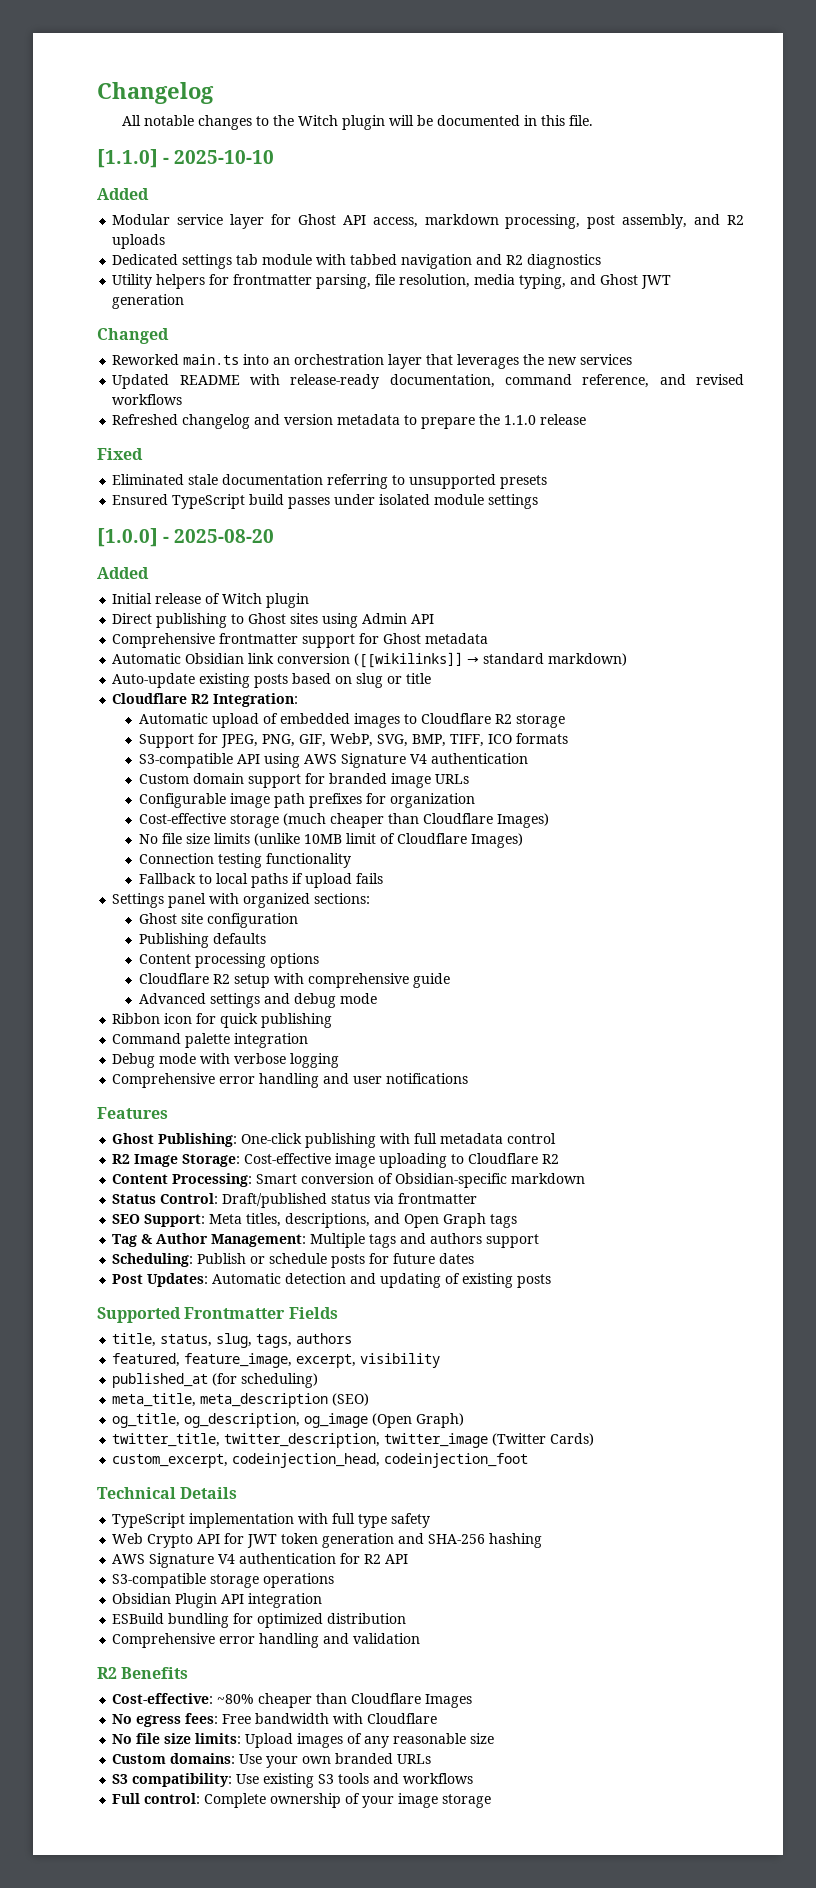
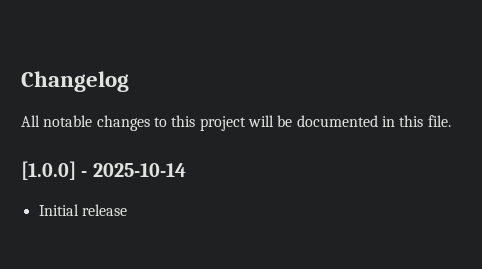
[273,115,386,130] the Witch plugin -> [171,115,246,131] this project
[97,149,275,168] [97,188,149,200] [112,214,744,229] [112,234,166,249] [112,254,602,269] [112,274,672,289] [112,294,185,309] [97,328,169,344] [112,354,633,369] [112,374,744,389] [112,394,183,405] [112,414,587,429] [97,448,143,460] [112,474,548,489] [112,494,539,509] // [1.1.0] - 2025-10-10 // Added // Modular service layer for Ghost API access, markdown processing, post assembly, and R2 uploads // Dedicated settings tab module with tabbed navigation and R2 diagnostics // Utility helpers for frontmatter parsing, file resolution, media typing, and Ghost JWT generation // Changed // Reworked main.ts into an orchestration layer that leverages the new services // Updated README with release-ready documentation, command reference, and revised workflows // Refreshed changelog and version metadata to prepare the 1.1.0 release // Fixed // Eliminated stale documentation referring to unsupported presets // Ensured TypeScript build passes under isolated module settings -> (451, 121) none
[174,529,275,543] [97,567,149,579] 2025-08-20 // Added -> [92,163,186,177] 2025-10-14
[205,593,310,608] [112,613,435,628] [112,633,489,648] [112,652,628,668] [112,673,432,688] [112,693,299,707] [138,713,565,728] [138,733,568,748] [138,753,528,768] [138,773,469,788] [138,793,475,808] [138,813,549,828] [138,833,523,848] [138,853,351,868] [138,873,383,888] [112,893,371,908] [138,913,298,928] [138,933,266,948] [138,953,319,968] [138,973,450,988] [138,993,377,1008] [112,1013,333,1028] [112,1033,309,1048] [112,1053,340,1068] [112,1073,469,1088] [97,1107,168,1119] [112,1133,557,1148] [112,1153,560,1168] [112,1173,586,1188] [112,1193,478,1208] [112,1213,518,1228] [112,1233,540,1248] [112,1253,475,1268] [112,1273,552,1288] [97,1307,338,1323] [112,1333,353,1348] [112,1353,441,1368] [112,1373,319,1388] [112,1393,370,1408] [112,1413,465,1428] [112,1433,595,1448] [112,1453,529,1468] [97,1487,238,1499] [112,1513,431,1528] [112,1533,543,1548] [112,1553,409,1568] [112,1573,335,1588] [112,1593,323,1608] [112,1613,407,1628] [112,1633,421,1648] [97,1667,189,1679] [112,1693,473,1708] [112,1713,438,1727] [112,1733,495,1748] [112,1753,432,1768] [112,1773,474,1788] [112,1793,492,1808] of Witch plugin // Direct publishing to Ghost sites using Admin API // Comprehensive frontmatter support for Ghost metadata // Automatic Obsidian link conversion ([[wikilinks]] → standard markdown) // Auto-update existing posts based on slug or title // Cloudflare R2 Integration: // Automatic upload of embedded images to Cloudflare R2 storage // Support for JPEG, PNG, GIF, WebP, SVG, BMP, TIFF, ICO formats // S3-compatible API using AWS Signature V4 authentication // Custom domain support for branded image URLs // Configurable image path prefixes for organization // Cost-effective storage (much cheaper than Cloudflare Images) // No file size limits (unlike 10MB limit of Cloudflare Images) // Connection testing functionality // Fallback to local paths if upload fails // Settings panel with organized sections: // Ghost site configuration // Publishing defaults // Content processing options // Cloudflare R2 setup with comprehensive guide // Advanced settings and debug mode // Ribbon icon for quick publishing // Command palette integration // Debug mode with verbose logging // Comprehensive error handling and user notifications // Features // Ghost Publishing: One-click publishing with full metadata control // R2 Image Storage: Cost-effective image uploading to Cloudflare R2 // Content Processing: Smart conversion of Obsidian-specific markdown // Status Control: Draft/published status via frontmatter // SEO Support: Meta titles, descriptions, and Open Graph tags // Tag & Author Management: Multiple tags and authors support // Scheduling: Publish or schedule posts for future dates // Post Updates: Automatic detection and updating of existing posts // Supported Frontmatter Fields // title, status, slug, tags, authors // featured, feature_image, excerpt, visibility // published_at (for scheduling) // meta_title, meta_description (SEO) // og_title, og_description, og_image (Open Graph) // twitter_title, twitter_description, twitter_image (Twitter Cards) // custom_excerpt, codeinjection_head, codeinjection_foot // Technical Details // TypeScript implementation with full type safety // Web Crypto API for JWT token generation and SHA-256 hashing // AWS Signature V4 authentication for R2 API // S3-compatible storage operations // Obsidian Plugin API integration // ESBuild bundling for optimized distribution // Comprehensive error handling and validation // R2 Benefits // Cost-effective: ~80% cheaper than Cloudflare Images // No egress fees: Free bandwidth with Cloudflare // No file size limits: Upload images of any reasonable size // Custom domains: Use your own branded URLs // S3 compatibility: Use existing S3 tools and workflows // Full control: Complete ownership of your image storage -> (127, 210) none

